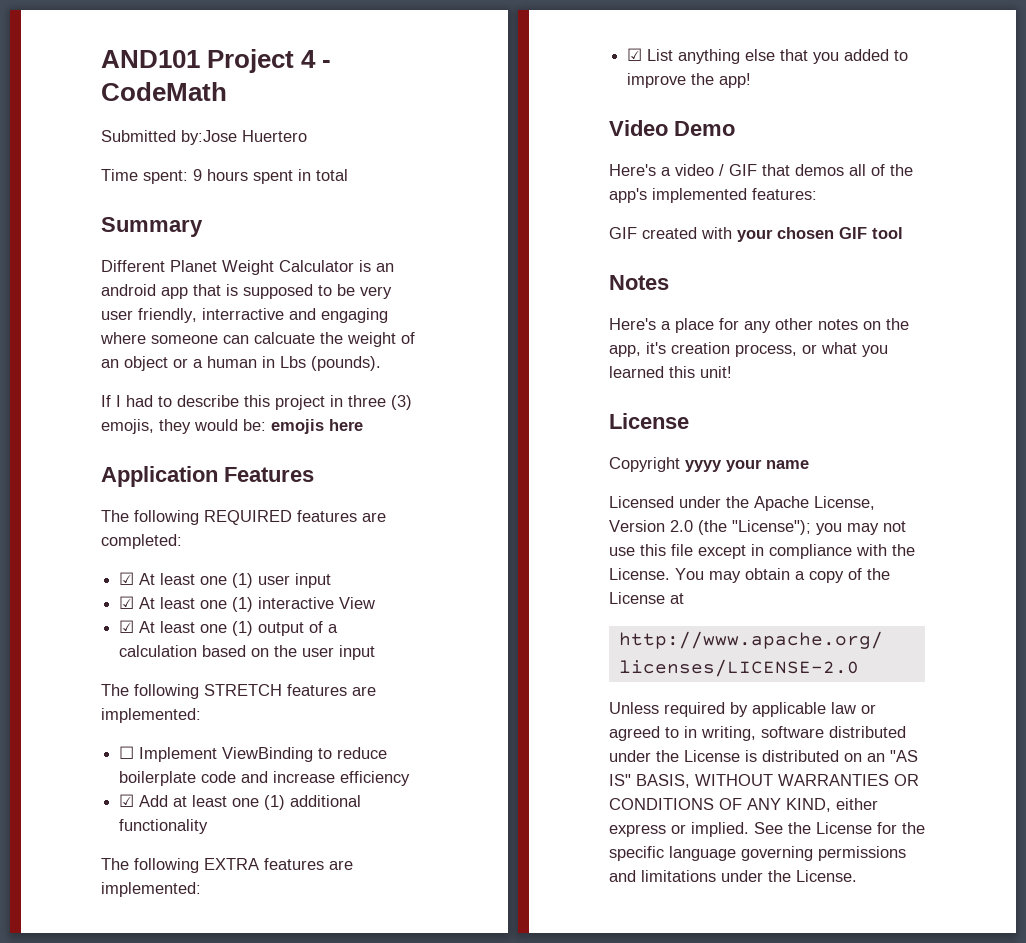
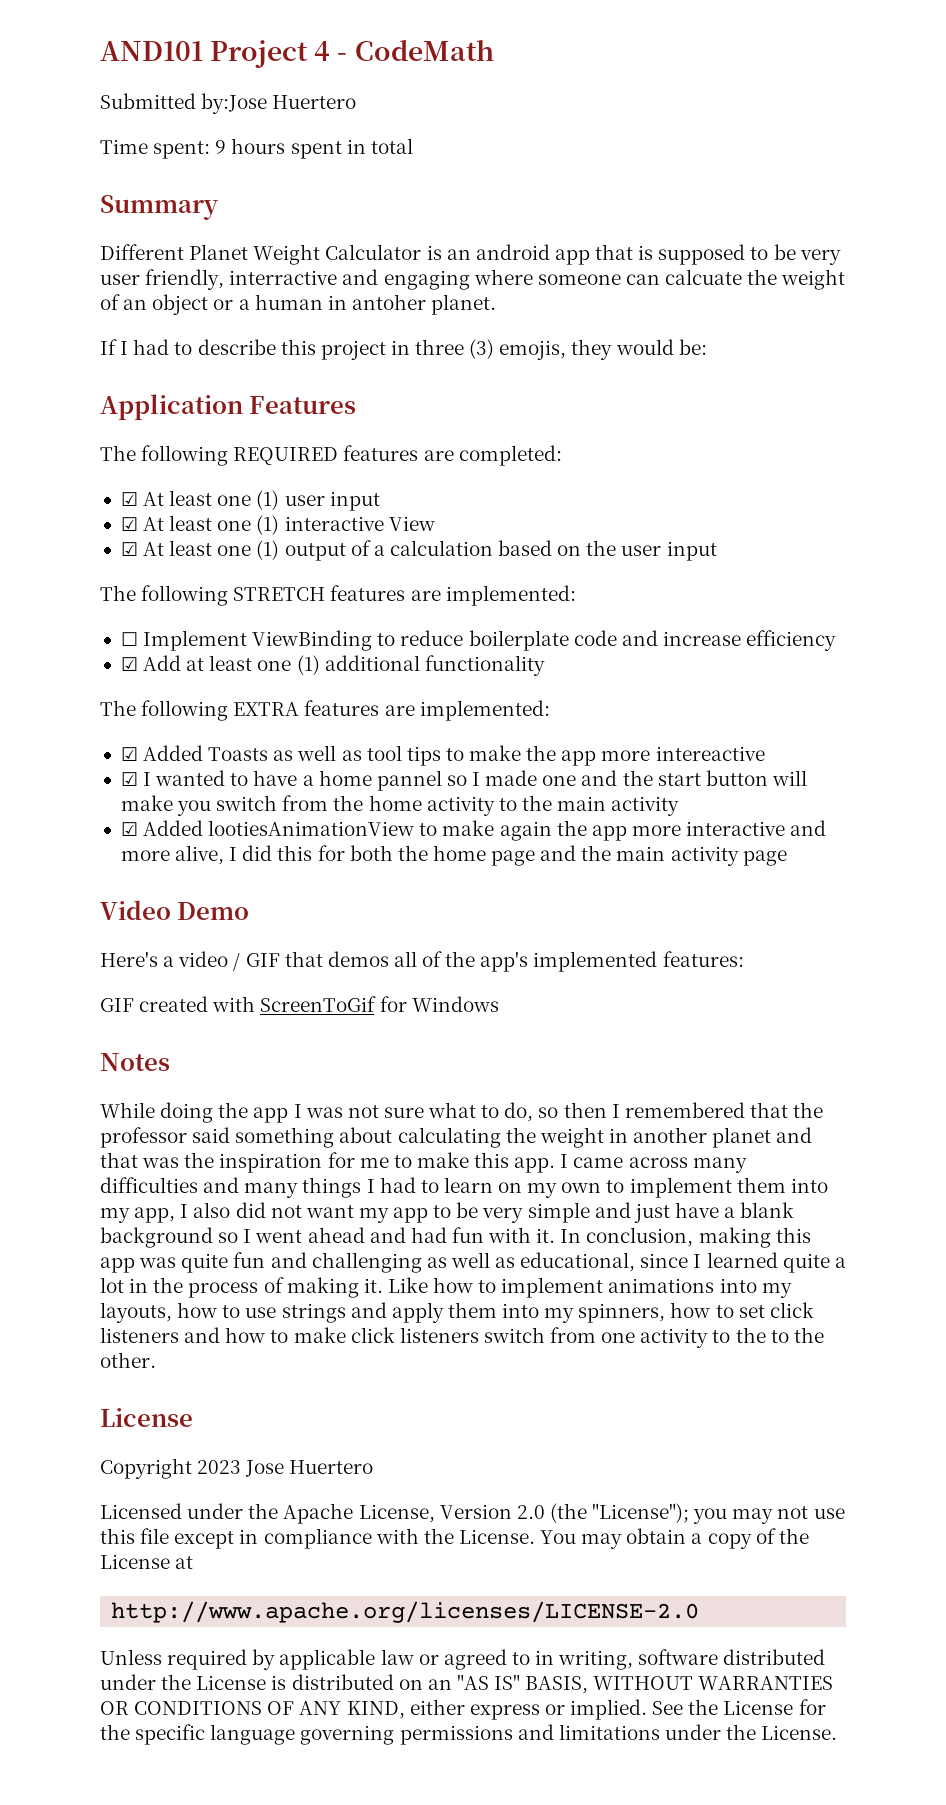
[280,356,381,371] Lbs (pounds). -> [351,294,497,315] antoher planet.
[271,419,363,434] emojis here -> (707, 347) none
[647,49,909,64] [627,73,752,88] List anything else that you added to improve the app! -> [143,745,765,766] [120,770,807,791] [120,795,680,816] [120,820,827,841] [120,845,787,866] Added Toasts as well as tool tips to make the app more intereactive // ☑ I wanted to have a home pannel so I made one and the start button will make you switch from the home activity to the main activity // ☑ Added lootiesAnimationView to make again the app more interactive and more alive, I did this for both the home page and the main activity page
[737,227,903,242] [609,275,669,290] [609,318,909,333] [609,342,888,357] [609,366,732,378] your chosen GIF tool // Notes // Here's a place for any other notes on the app, it's creation process, or what you learned this unit! -> [260,996,499,1012] [100,1053,170,1071] [100,1102,824,1123] [100,1127,813,1148] [100,1152,747,1173] [100,1177,828,1198] [100,1202,795,1223] [100,1227,811,1248] [100,1252,846,1273] [100,1277,792,1298] [100,1302,814,1323] [100,1327,824,1348] [100,1352,156,1368] ScreenToGif for Windows // Notes // While doing the app I was not sure what to do, so then I remembered that the professor said something about calculating the weight in another planet and that was the inspiration for me to make this app. I came across many difficulties and many things I had to learn on my own to implement them into my app, I also did not want my app to be very simple and just have a blank background so I went ahead and had fun with it. In conclusion, making this app was quite fun and challenging as well as educational, since I learned quite a lot in the process of making it. Like how to implement animations into my layouts, how to use strings and apply them into my spinners, how to set click listeners and how to make click listeners switch from one activity to the to the other.
[685,459,809,472] yyyy your name -> [197,1460,374,1477] 2023 Jose Huertero

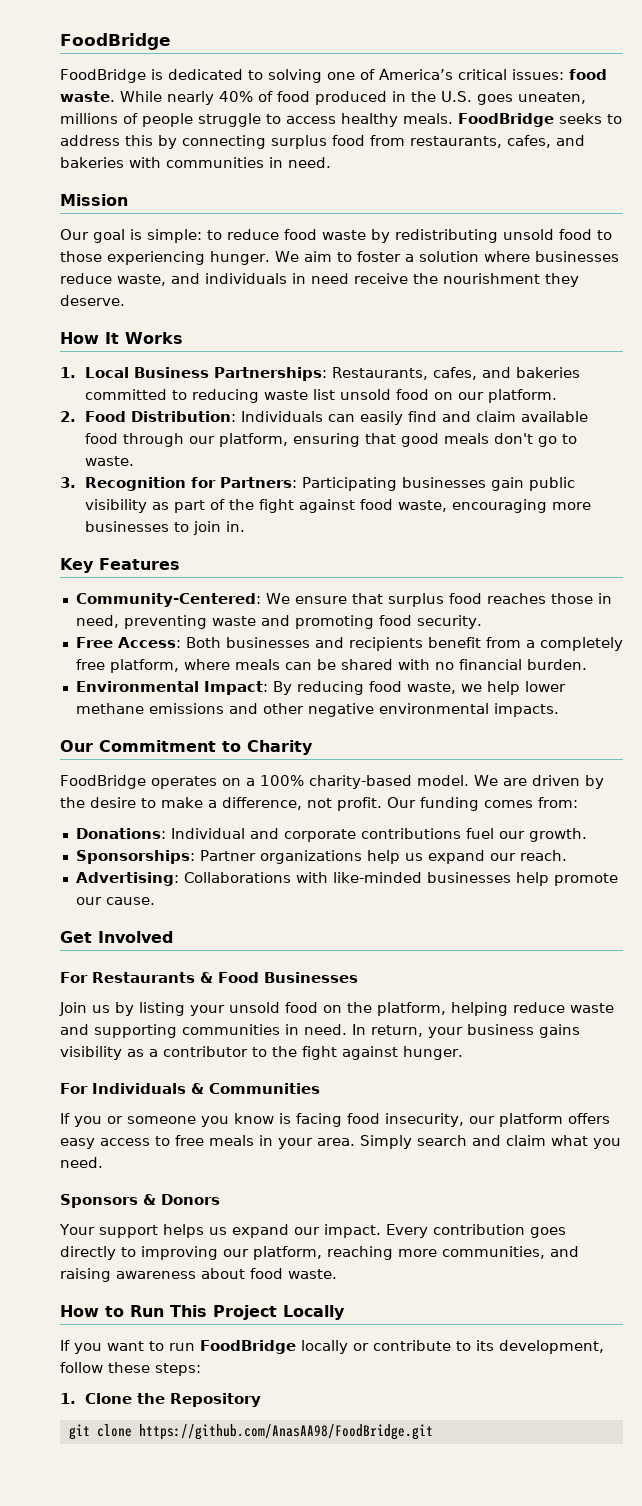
[100,39,494,68] [100,93,357,114] [100,138,413,159] [100,195,218,220] [100,244,841,265] [100,269,846,290] [100,294,497,315] [100,339,707,360] [100,394,357,420] [100,445,562,466] [120,490,380,511] [120,515,435,535] [120,540,717,561] [100,585,576,606] [120,630,837,651] [120,655,545,676] [100,700,550,721] [120,745,765,766] [120,770,807,791] [120,795,680,816] [120,820,827,841] [120,845,787,866] [100,900,250,920] [100,951,744,972] [100,996,499,1012] [100,1053,170,1071] [100,1102,824,1123] [100,1127,813,1148] [100,1152,747,1173] [100,1177,828,1198] [100,1202,795,1223] [100,1227,811,1248] [100,1252,846,1273] [100,1277,792,1298] [100,1302,814,1323] [100,1327,824,1348] [100,1352,156,1368] [100,1408,193,1427] [100,1458,374,1479] [100,1503,845,1524] [100,1528,809,1549] [100,1554,194,1569] [111,1601,700,1623] [100,1649,826,1670] [100,1674,834,1694] [100,1699,826,1720] [100,1724,838,1745] AND101 Project 4 - CodeMath // Submitted by:Jose Huertero // Time spent: 9 hours spent in total // Summary // Different Planet Weight Calculator is an android app that is supposed to be very user friendly, interractive and engaging where someone can calcuate the weight of an object or a human in antoher planet. // If I had to describe this project in three (3) emojis, they would be: // Application Features // The following REQUIRED features are completed: // ☑ At least one (1) user input // ☑ At least one (1) interactive View // ☑ At least one (1) output of a calculation based on the user input // The following STRETCH features are implemented: // ☐ Implement ViewBinding to reduce boilerplate code and increase efficiency // ☑ Add at least one (1) additional functionality // The following EXTRA features are implemented: // ☑ Added Toasts as well as tool tips to make the app more intereactive // ☑ I wanted to have a home pannel so I made one and the start button will make you switch from the home activity to the main activity // ☑ Added lootiesAnimationView to make again the app more interactive and more alive, I did this for both the home page and the main activity page // Video Demo // Here's a video / GIF that demos all of the app's implemented features: // GIF created with ScreenToGif for Windows // Notes // While doing the app I was not sure what to do, so then I remembered that the professor said something about calculating the weight in another planet and that was the inspiration for me to make this app. I came across many difficulties and many things I had to learn on my own to implement them into my app, I also did not want my app to be very simple and just have a blank background so I went ahead and had fun with it. In conclusion, making this app was quite fun and challenging as well as educational, since I learned quite a lot in the process of making it. Like how to implement animations into my layouts, how to use strings and apply them into my spinners, how to set click listeners and how to make click listeners switch from one activity to the to the other. // License // Copyright 2023 Jose Huertero // Licensed under the Apache License, Version 2.0 (the "License"); you may not use this file except in compliance with the License. You may obtain a copy of the License at // http://www.apache.org/licenses/LICENSE-2.0 // Unless required by applicable law or agreed to in writing, software distributed under the License is distributed on an "AS IS" BASIS, WITHOUT WARRANTIES OR CONDITIONS OF ANY KIND, either express or implied. See the License for the specific language governing permissions and limitations under the License. -> [60,33,171,50] [60,69,607,83] [60,91,586,105] [60,113,622,127] [60,135,585,149] [60,157,331,168] [60,194,128,206] [60,229,612,243] [60,251,619,265] [60,273,579,287] [60,295,125,306] [60,332,183,344] [60,367,581,381] [85,389,558,403] [60,411,589,425] [85,433,578,447] [85,456,135,466] [60,477,576,491] [85,499,592,513] [85,521,246,535] [60,558,180,573] [75,593,612,607] [75,615,482,629] [75,637,623,651] [75,659,587,673] [75,681,566,695] [75,703,559,717] [60,740,313,755] [60,775,604,789] [60,797,578,811] [75,828,587,842] [75,850,567,864] [75,872,618,886] [75,897,155,905] [60,931,173,943] [60,972,358,983] [59,1002,614,1016] [60,1024,580,1038] [60,1046,463,1060] [60,1083,320,1094] [60,1113,610,1127] [60,1135,621,1149] [60,1157,103,1168] [60,1194,220,1208] [59,1224,566,1238] [60,1246,579,1260] [60,1268,337,1282] [60,1305,345,1320] [60,1340,604,1354] [60,1362,201,1376] [60,1393,262,1407] [68,1424,433,1440] FoodBridge // FoodBridge is dedicated to solving one of America’s critical issues: food waste. While nearly 40% of food produced in the U.S. goes uneaten, millions of people struggle to access healthy meals. FoodBridge seeks to address this by connecting surplus food from restaurants, cafes, and bakeries with communities in need. // Mission // Our goal is simple: to reduce food waste by redistributing unsold food to those experiencing hunger. We aim to foster a solution where businesses reduce waste, and individuals in need receive the nourishment they deserve. // How It Works // 1. Local Business Partnerships: Restaurants, cafes, and bakeries committed to reducing waste list unsold food on our platform. // 2. Food Distribution: Individuals can easily find and claim available food through our platform, ensuring that good meals don't go to waste. // 3. Recognition for Partners: Participating businesses gain public visibility as part of the fight against food waste, encouraging more businesses to join in. // Key Features // Community-Centered: We ensure that surplus food reaches those in need, preventing waste and promoting food security. // Free Access: Both businesses and recipients benefit from a completely free platform, where meals can be shared with no financial burden. // Environmental Impact: By reducing food waste, we help lower methane emissions and other negative environmental impacts. // Our Commitment to Charity // FoodBridge operates on a 100% charity-based model. We are driven by the desire to make a difference, not profit. Our funding comes from: // Donations: Individual and corporate contributions fuel our growth. // Sponsorships: Partner organizations help us expand our reach. // Advertising: Collaborations with like-minded businesses help promote our cause. // Get Involved // For Restaurants & Food Businesses // Join us by listing your unsold food on the platform, helping reduce waste and supporting communities in need. In return, your business gains visibility as a contributor to the fight against hunger. // For Individuals & Communities // If you or someone you know is facing food insecurity, our platform offers easy access to free meals in your area. Simply search and claim what you need. // Sponsors & Donors // Your support helps us expand our impact. Every contribution goes directly to improving our platform, reaching more communities, and raising awareness about food waste. // How to Run This Project Locally // If you want to run FoodBridge locally or contribute to its development, follow these steps: // 1. Clone the Repository // git clone https://github.com/AnasAA98/FoodBridge.git

